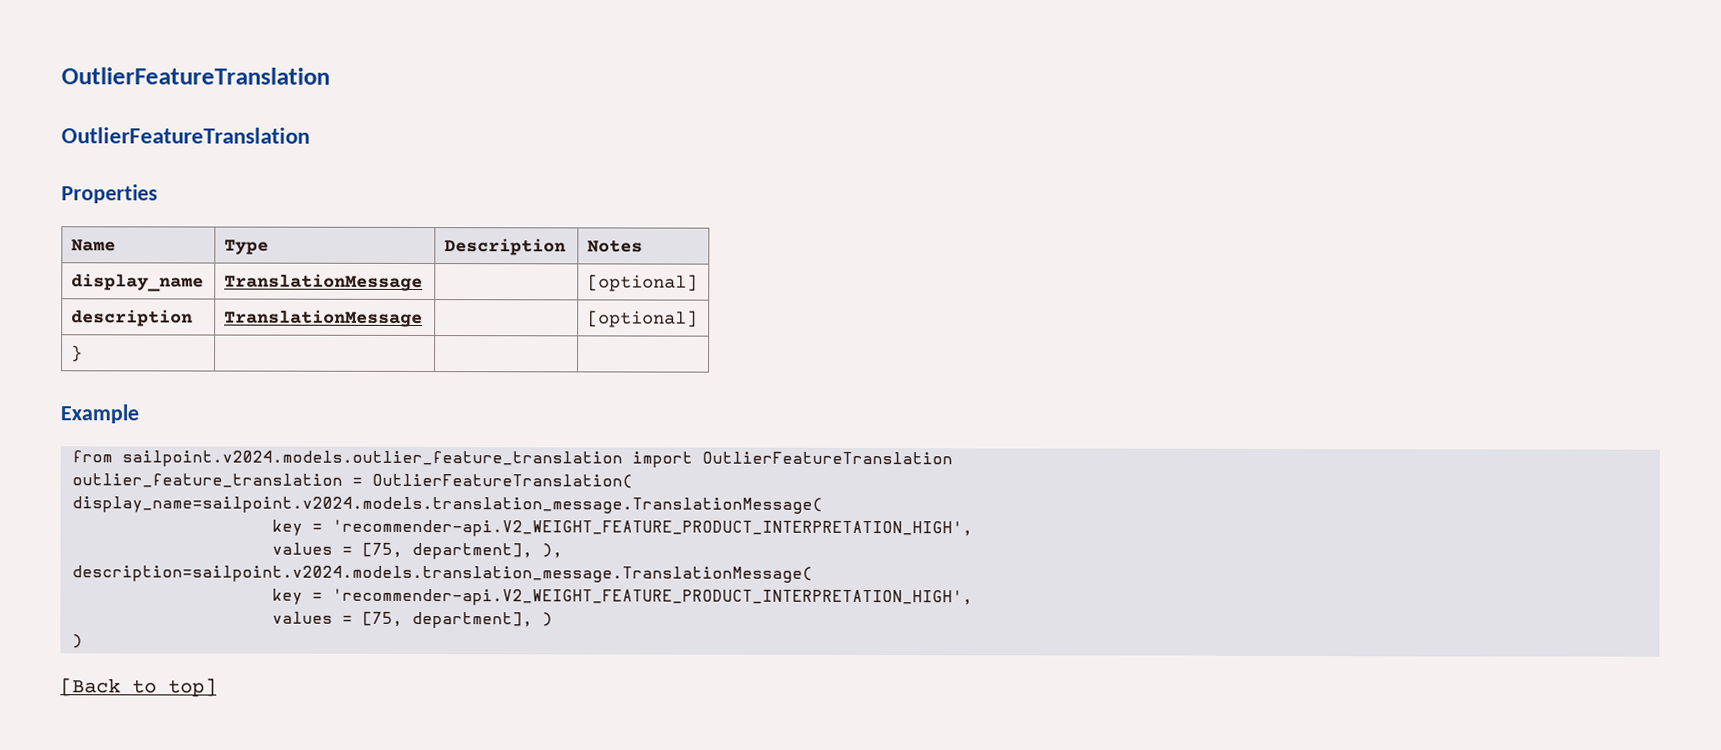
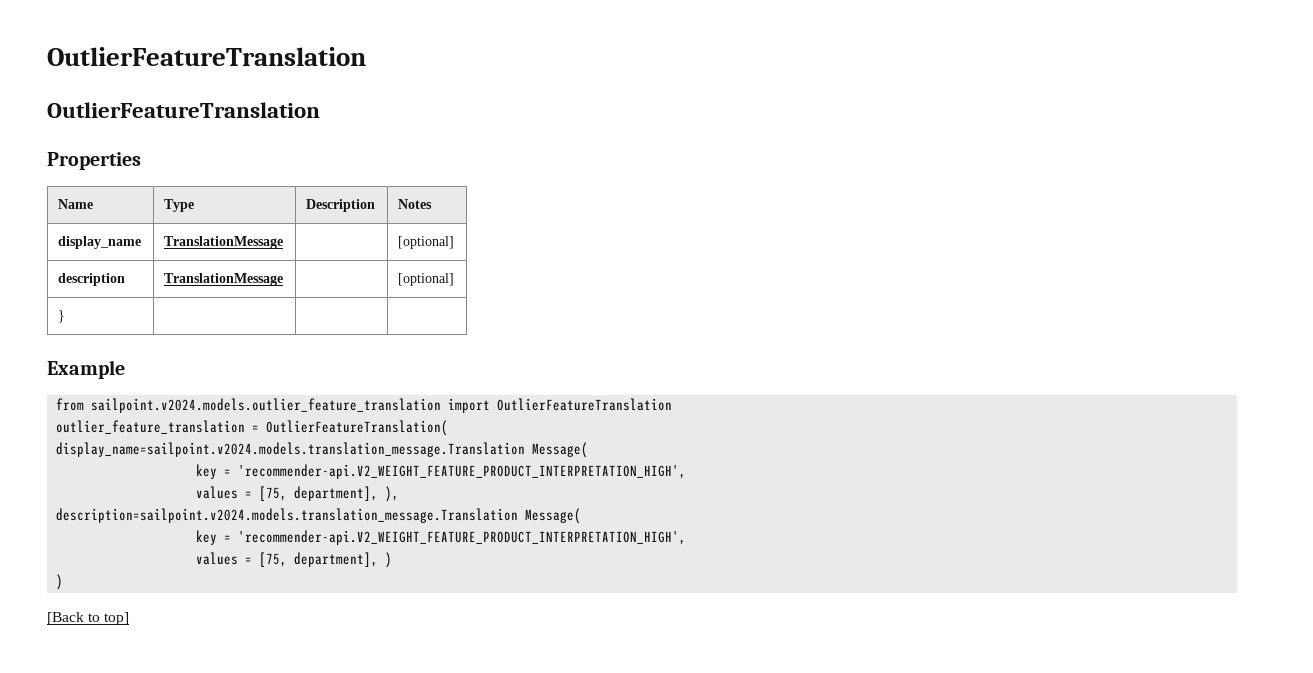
[72,496,824,514] display_name=sailpoint.v2024.models.translation_message.TranslationMessage( -> [56,442,589,458] display_name=sailpoint.v2024.models.translation_message.Translation Message(
[72,565,814,583] description=sailpoint.v2024.models.translation_message.TranslationMessage( -> [56,508,582,524] description=sailpoint.v2024.models.translation_message.Translation Message(

